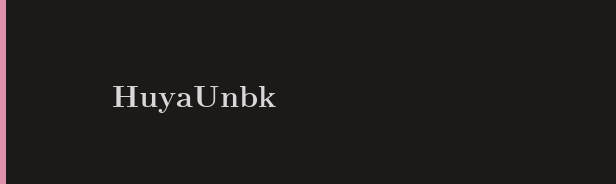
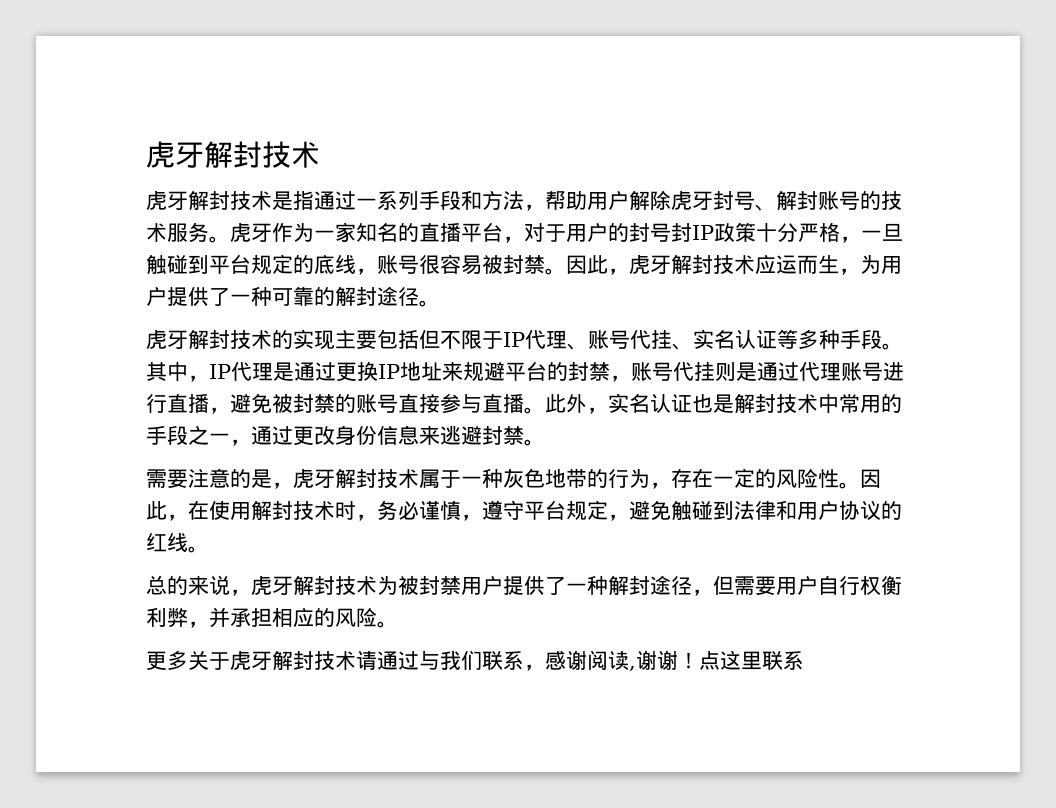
[112,86,276,113] HuyaUnbk -> [146,141,320,168] [146,190,902,211] [146,222,903,243] [146,254,902,275] [146,286,440,307] [146,329,903,350] [146,361,904,382] [146,393,902,414] [146,425,545,446] [146,468,881,489] [146,500,902,521] [146,533,209,553] [146,575,902,596] [146,607,398,628] [146,650,804,671] 虎牙解封技术 // 虎牙解封技术是指通过一系列手段和方法，帮助用户解除虎牙封号、解封账号的技术服务。虎牙作为一家知名的直播平台，对于用户的封号封IP政策十分严格，一旦触碰到平台规定的底线，账号很容易被封禁。因此，虎牙解封技术应运而生，为用户提供了一种可靠的解封途径。 // 虎牙解封技术的实现主要包括但不限于IP代理、账号代挂、实名认证等多种手段。其中，IP代理是通过更换IP地址来规避平台的封禁，账号代挂则是通过代理账号进行直播，避免被封禁的账号直接参与直播。此外，实名认证也是解封技术中常用的手段之一，通过更改身份信息来逃避封禁。 // 需要注意的是，虎牙解封技术属于一种灰色地带的行为，存在一定的风险性。因此，在使用解封技术时，务必谨慎，遵守平台规定，避免触碰到法律和用户协议的红线。 // 总的来说，虎牙解封技术为被封禁用户提供了一种解封途径，但需要用户自行权衡利弊，并承担相应的风险。 // 更多关于虎牙解封技术请通过与我们联系，感谢阅读,谢谢！点这里联系

